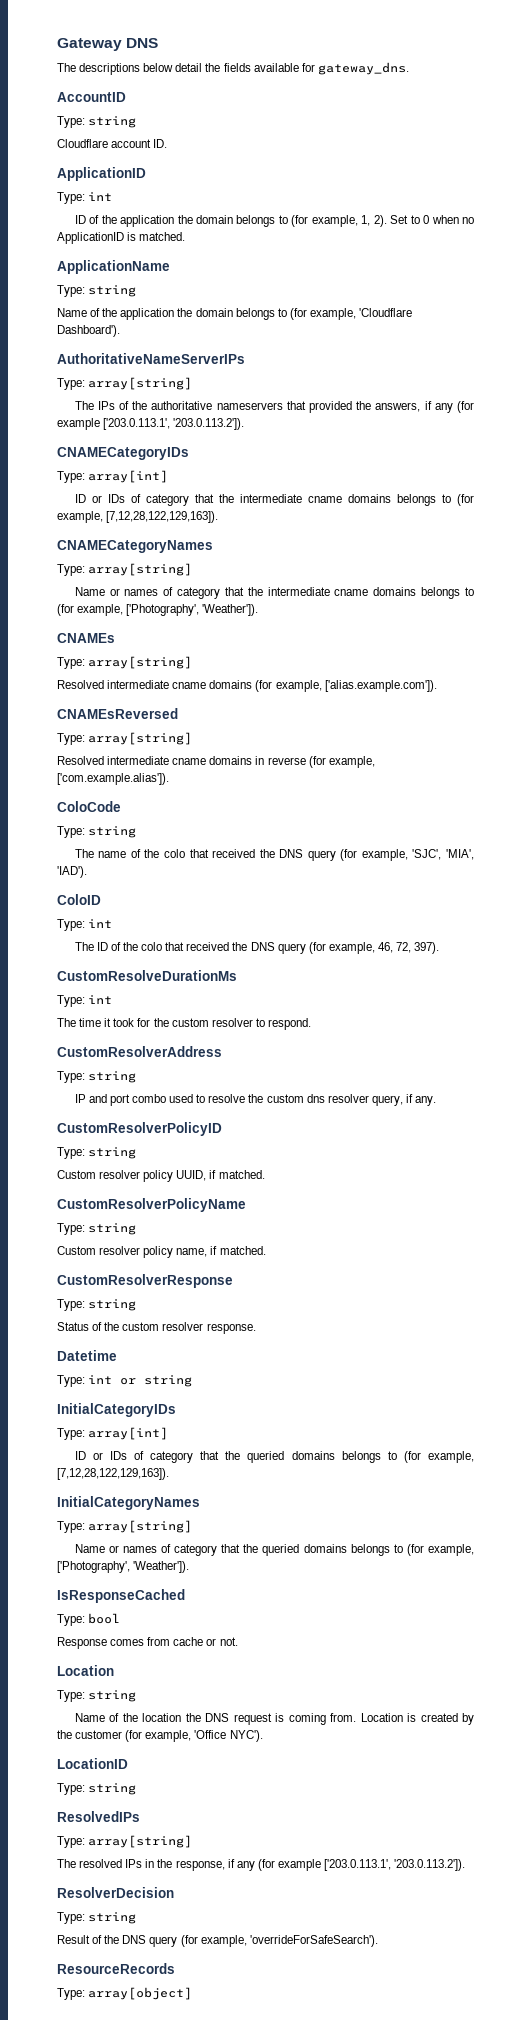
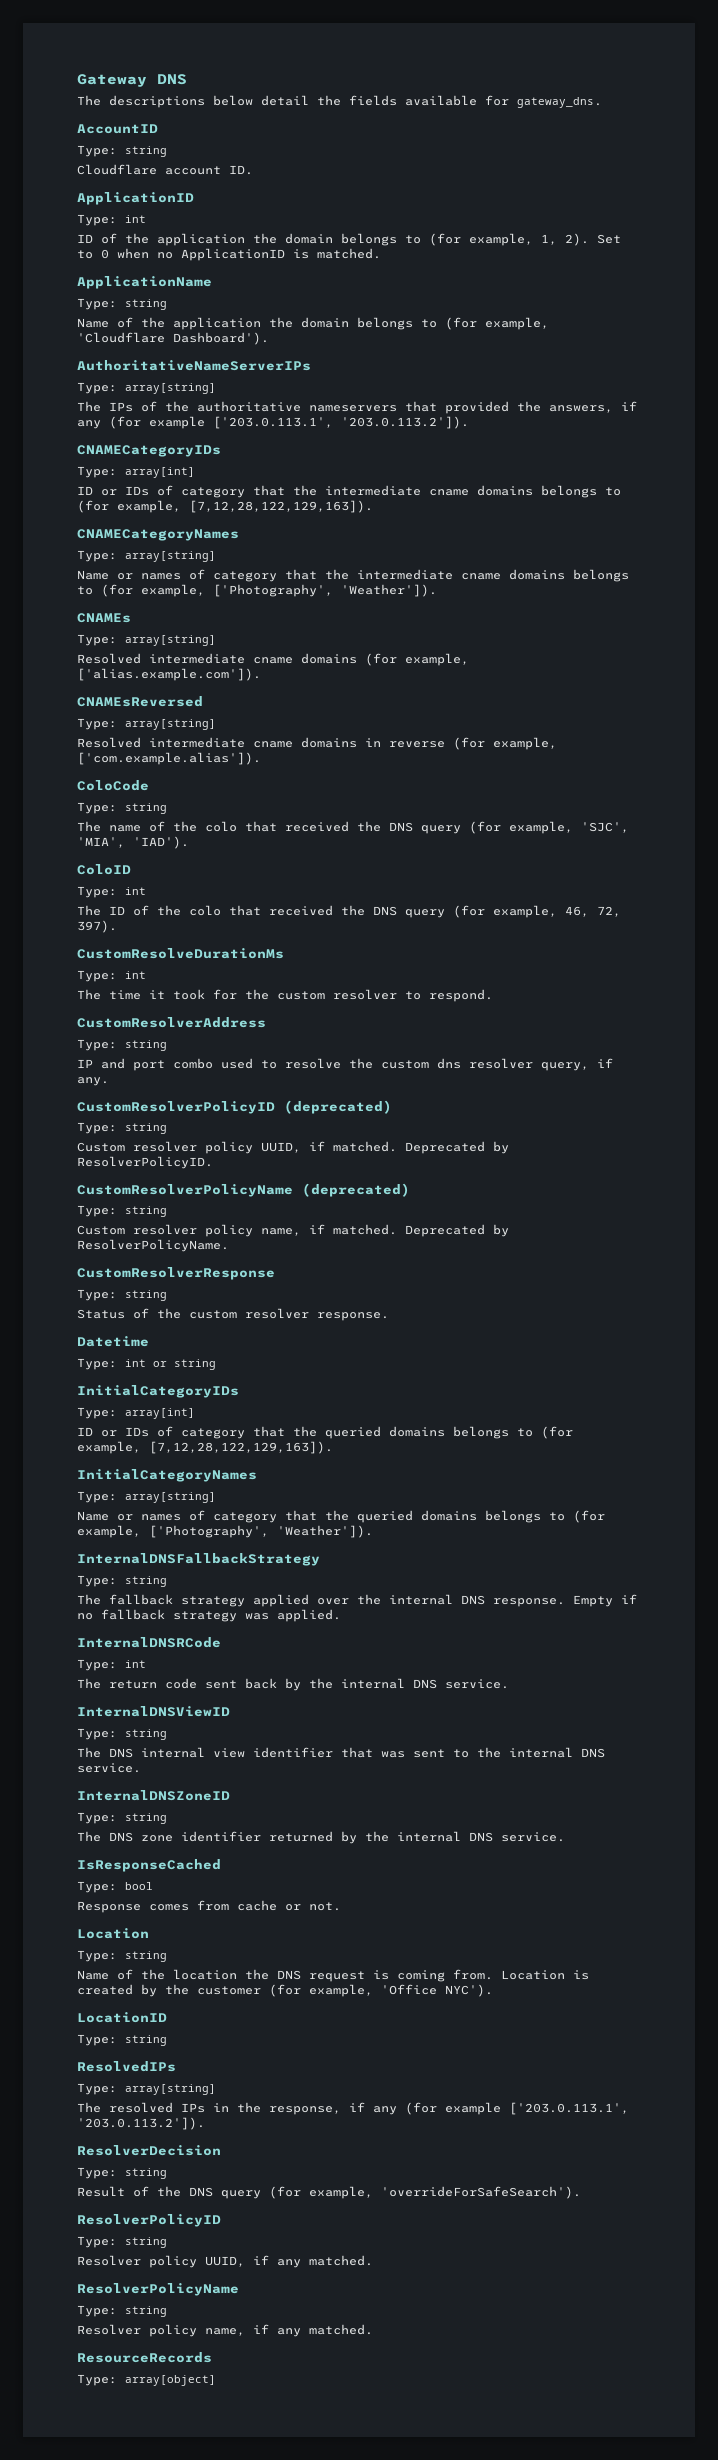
(222, 1129) none -> [284,1100,392,1114] (deprecated)
(265, 1174) none -> [405,1141,509,1154] [77,1156,213,1169] Deprecated by ResolverPolicyID.
(246, 1205) none -> [302,1183,410,1197] (deprecated)
(266, 1250) none -> [405,1224,509,1237] [77,1239,229,1252] Deprecated by ResolverPolicyName.
(190, 1567) none -> [77,1553,320,1566] [77,1575,167,1587] [77,1594,637,1607] [77,1609,341,1622] [77,1637,221,1648] [77,1659,146,1671] [77,1678,509,1691] [77,1706,230,1717] [77,1728,167,1740] [77,1747,605,1758] [77,1763,141,1773] [77,1790,230,1801] [77,1812,167,1824] [77,1831,565,1844] // InternalDNSFallbackStrategy // Type: string // The fallback strategy applied over the internal DNS response. Empty if no fallback strategy was applied. // InternalDNSRCode // Type: int // The return code sent back by the internal DNS service. // InternalDNSViewID // Type: string // The DNS internal view identifier that was sent to the internal DNS service. // InternalDNSZoneID // Type: string // The DNS zone identifier returned by the internal DNS service.
(378, 1941) none -> [77,2214,221,2227] [77,2236,167,2248] [77,2255,373,2268] [77,2283,239,2296] [77,2305,167,2317] [77,2324,373,2337] // ResolverPolicyID // Type: string // Resolver policy UUID, if any matched. // ResolverPolicyName // Type: string // Resolver policy name, if any matched.

